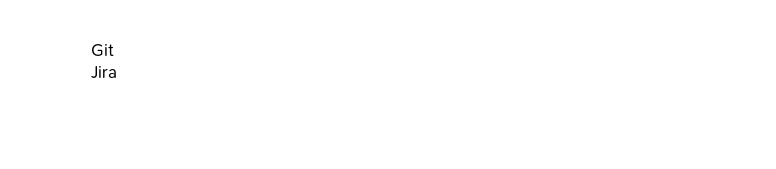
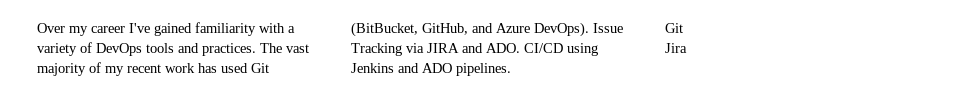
(91, 50) none -> [37,22,295,36] [37,42,309,56] [37,62,269,76] [351,22,623,37] [351,43,598,56] [351,63,511,76] Over my career I've gained familiarity with a variety of DevOps tools and practices. The vast majority of my recent work has used Git (BitBucket, GitHub, and Azure DevOps). Issue Tracking via JIRA and ADO. CI/CD using Jenkins and ADO pipelines. //

